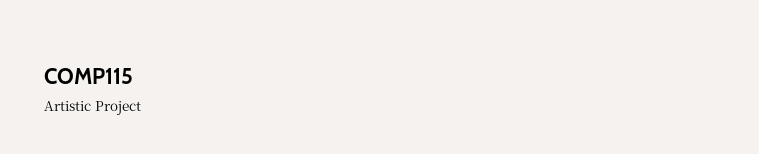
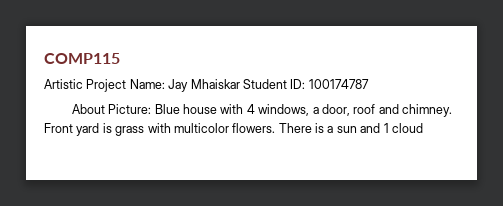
(141, 108) none -> [129,79,369,92] [71,104,453,117] [44,123,423,136] Name: Jay Mhaiskar Student ID: 100174787 // About Picture: Blue house with 4 windows, a door, roof and chimney. Front yard is grass with multicolor flowers. There is a sun and 1 cloud

